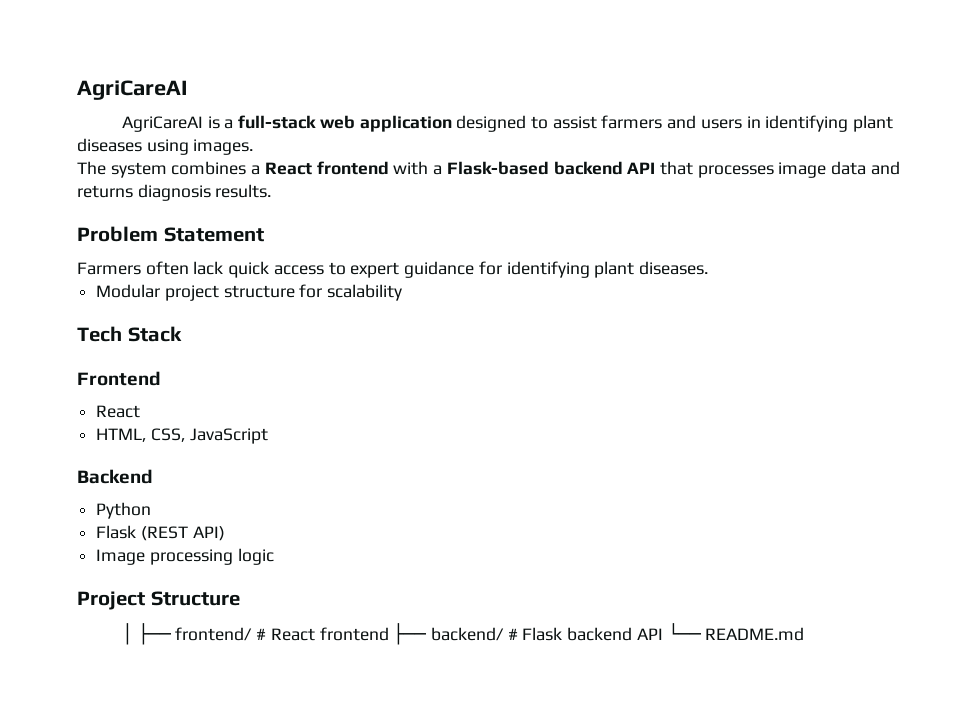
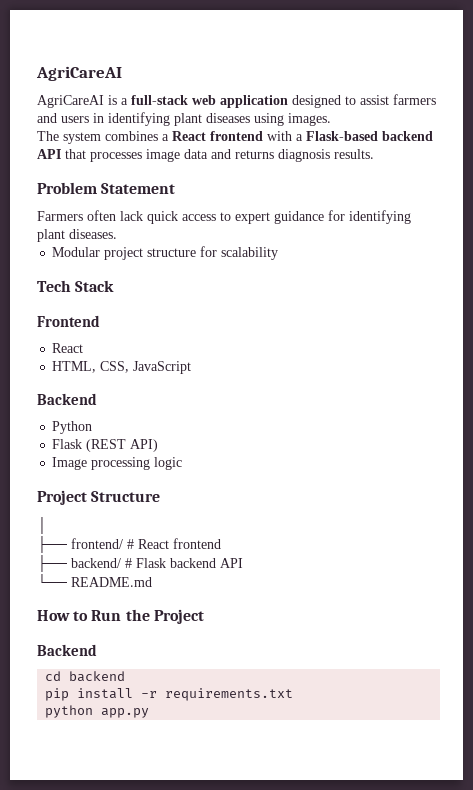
(133, 634) none -> (47, 525) //
(389, 634) none -> (221, 543) //
(663, 634) none -> (243, 563) //
(805, 634) none -> [37,609,204,624] [37,644,97,656] [45,671,126,682] [45,688,294,701] [45,705,150,718] // How to Run the Project // Backend // cd backend // pip install -r requirements.txt // python app.py

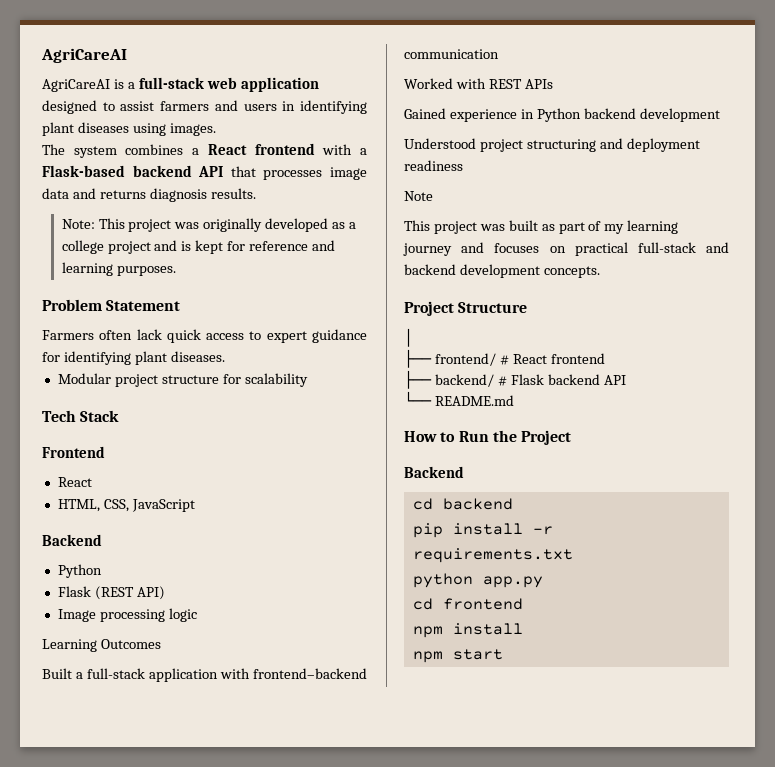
(374, 154) none -> [61,218,357,232] [61,240,336,254] [61,262,176,276] // Note: This project was originally developed as a college project and is kept for reference and learning purposes.
(183, 463) none -> [42,639,161,652] [42,668,367,682] [404,49,499,59] [404,78,553,89] [404,108,720,122] [404,138,700,152] [404,160,463,171] [404,191,433,201] [404,220,679,234] [403,242,729,256] [404,264,600,278] // Learning Outcomes // Built a full-stack application with frontend–backend communication // Worked with REST APIs // Gained experience in Python backend development // Understood project structuring and deployment readiness // Note // This project was built as part of my learning journey and focuses on practical full-stack and backend development concepts.
(150, 713) none -> [412,598,523,610] [412,623,523,638] [412,649,503,663] // cd frontend // npm install // npm start

